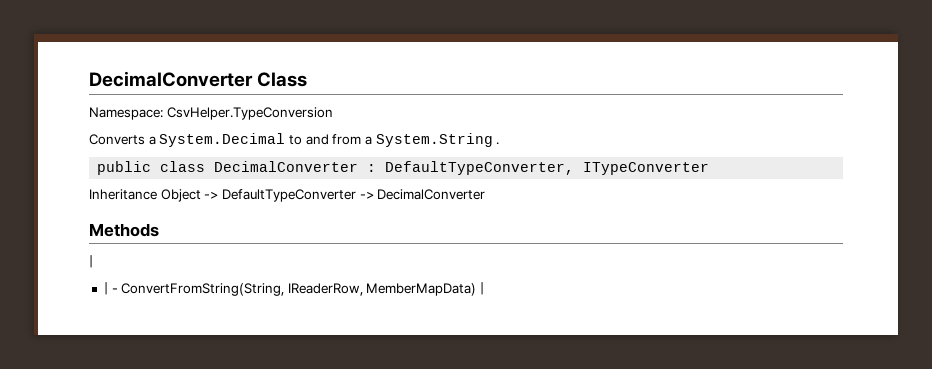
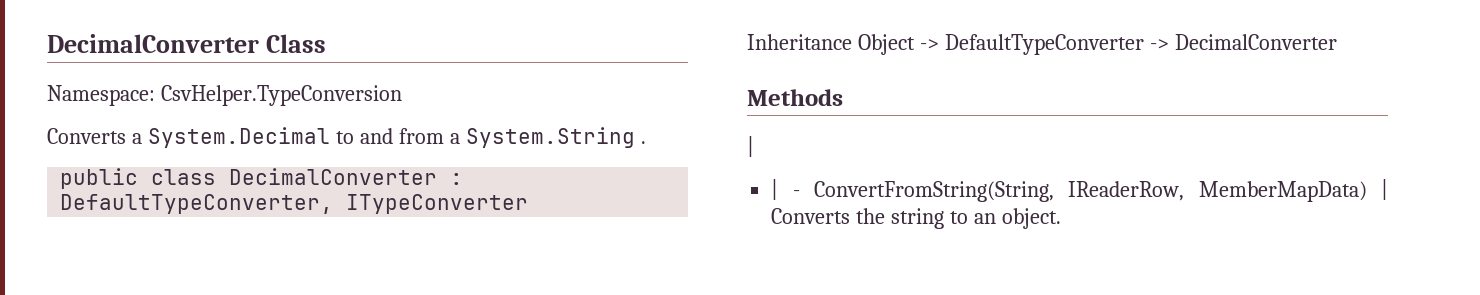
(485, 288) none -> [771,208,1061,229] Converts the string to an object.

